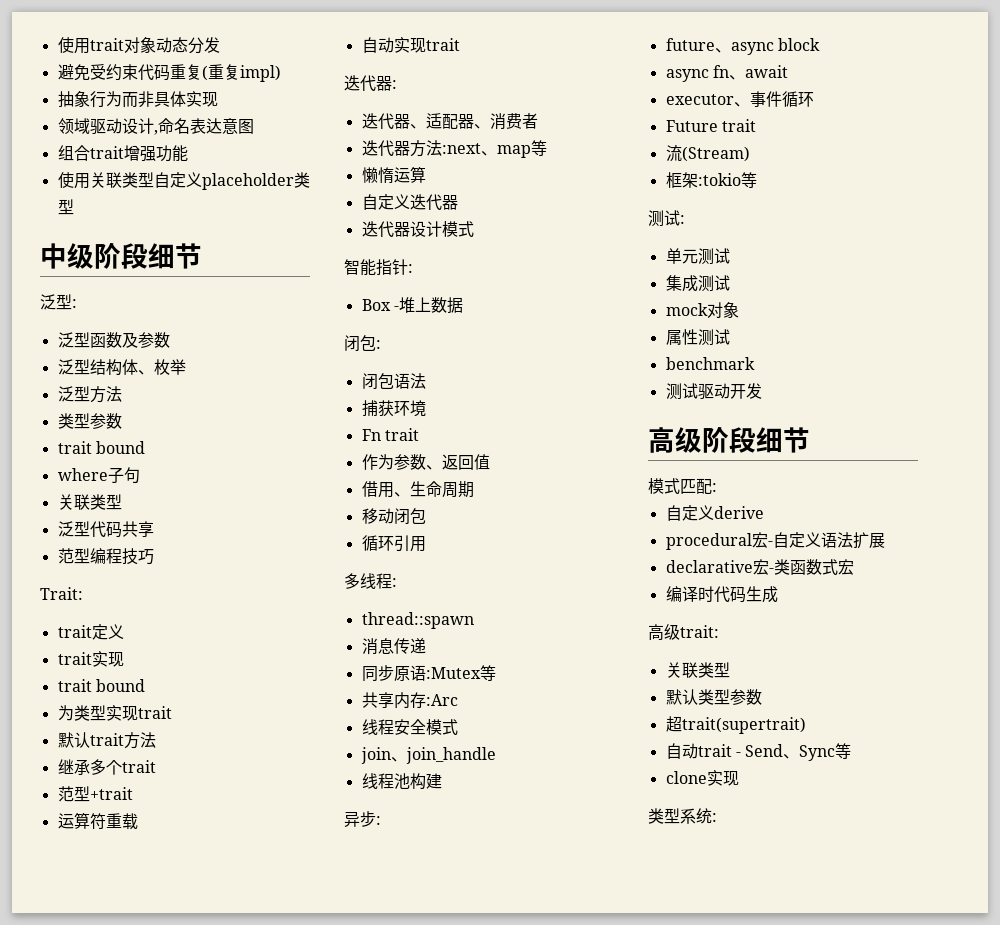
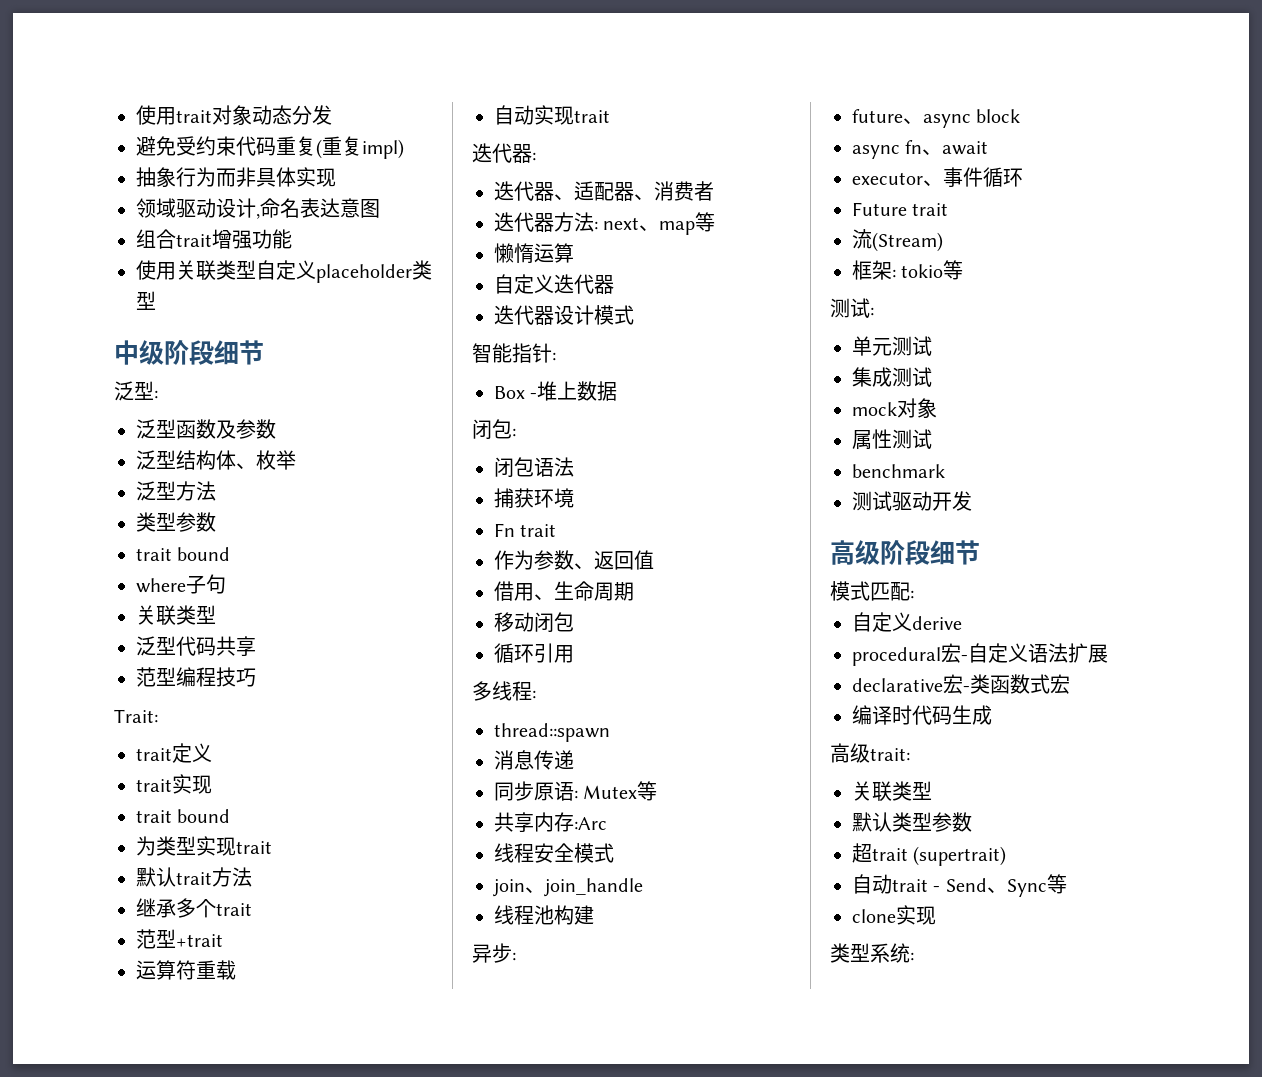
[441,143,481,154] :next -> [594,217,640,230] : next
[425,667,481,679] :Mutex -> [574,785,638,799] : Mutex
[697,173,741,186] :tokio -> [892,264,944,278] : tokio
[681,717,806,734] trait(supertrait) -> [872,846,1007,866] trait (supertrait)

